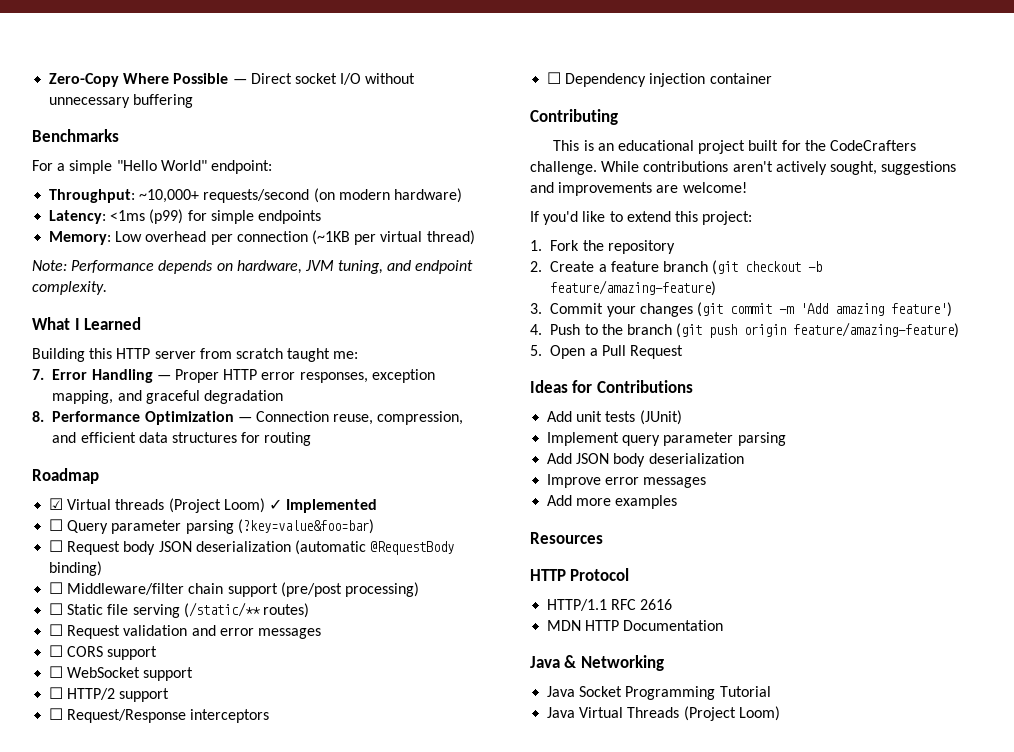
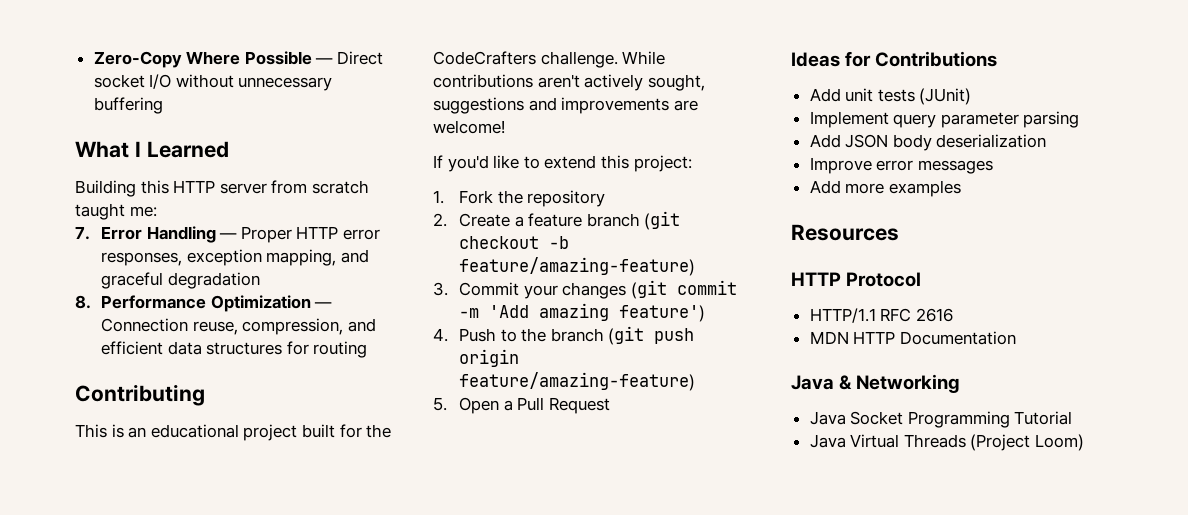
[32,129,119,142] [32,160,272,174] [49,188,462,203] [49,209,321,224] [49,230,475,245] [32,260,474,274] [32,281,107,295] // Benchmarks // For a simple "Hello World" endpoint: // Throughput: ~10,000+ requests/second (on modern hardware) // Latency: <1ms (p99) for simple endpoints // Memory: Low overhead per connection (~1KB per virtual thread) // Note: Performance depends on hardware, JVM tuning, and endpoint complexity. -> (163, 105) none
[32,468,99,484] [49,498,378,513] [49,519,374,534] [49,540,455,555] [49,561,103,576] [49,582,419,597] [49,602,309,618] [49,624,321,639] [49,645,158,660] [49,666,194,681] [49,687,170,702] [49,708,270,723] [547,72,772,87] // Roadmap // ☑ Virtual threads (Project Loom) ✓ Implemented // ☐ Query parameter parsing (?key=value&foo=bar) // ☐ Request body JSON deserialization (automatic @RequestBody binding) // ☐ Middleware/filter chain support (pre/post processing) // ☐ Static file serving (/static/** routes) // ☐ Request validation and error messages // ☐ CORS support // ☐ WebSocket support // ☐ HTTP/2 support // ☐ Request/Response interceptors // ☐ Dependency injection container -> (368, 349) none

